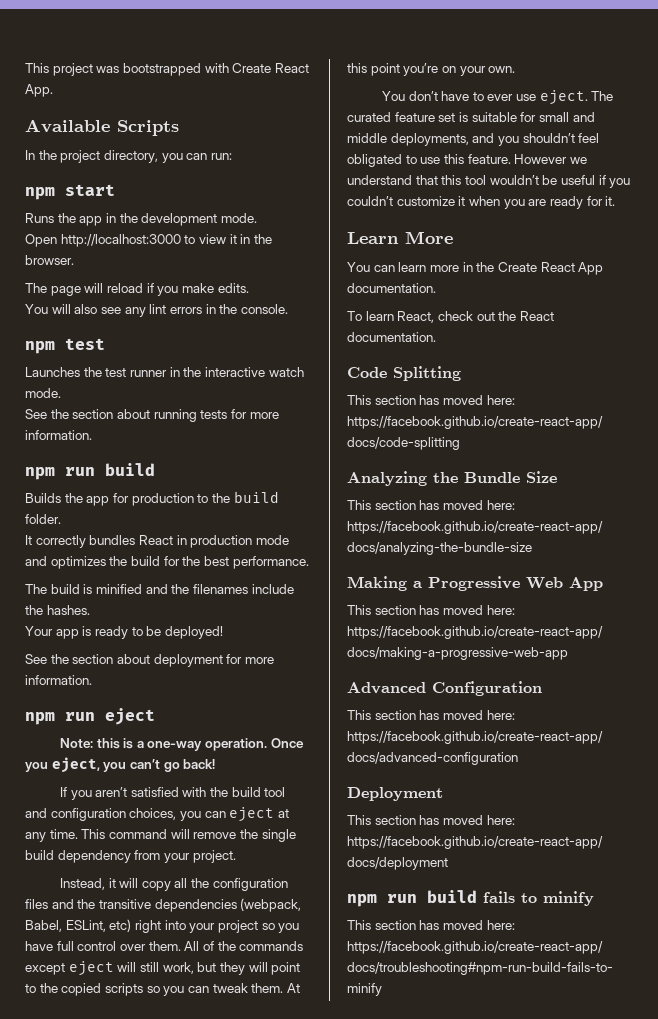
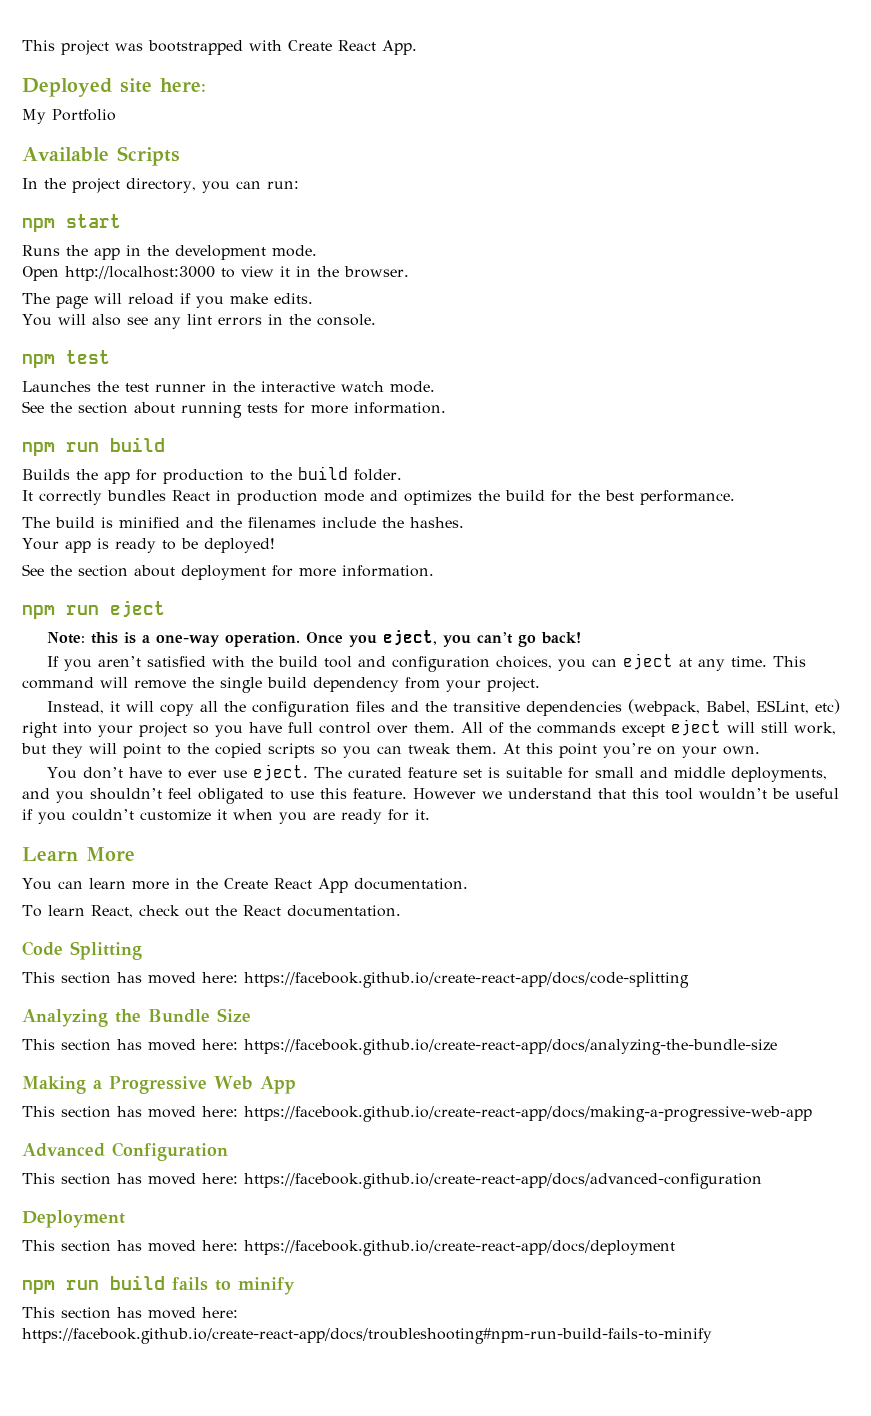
(53, 90) none -> [22,78,206,97] [22,109,116,124] // Deployed site here: // My Portfolio

